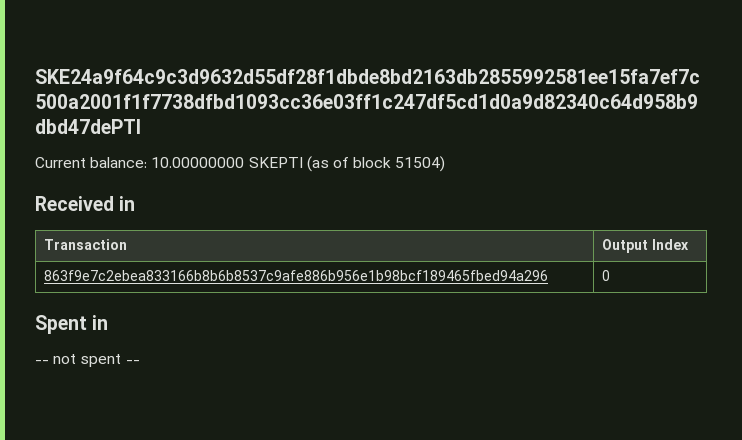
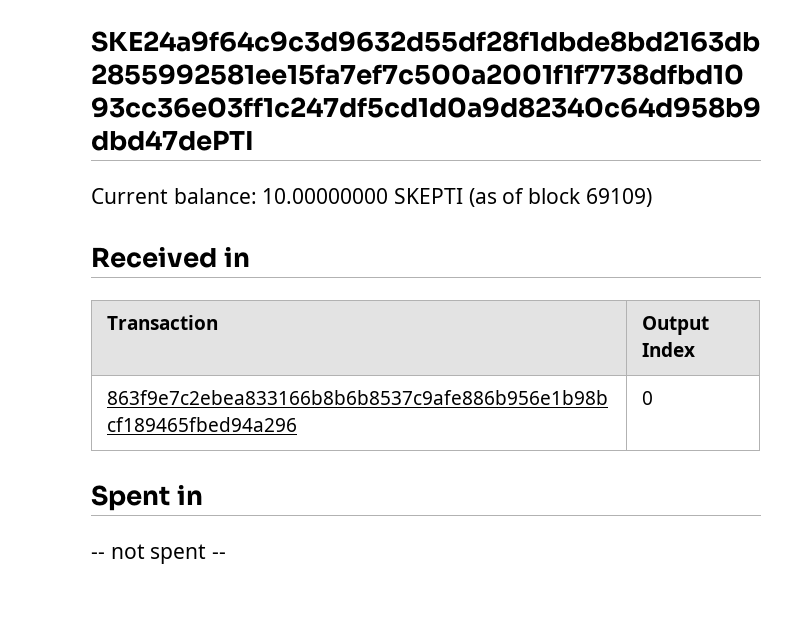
[395,156,446,172] 51504) -> [585,188,652,207] 69109)

